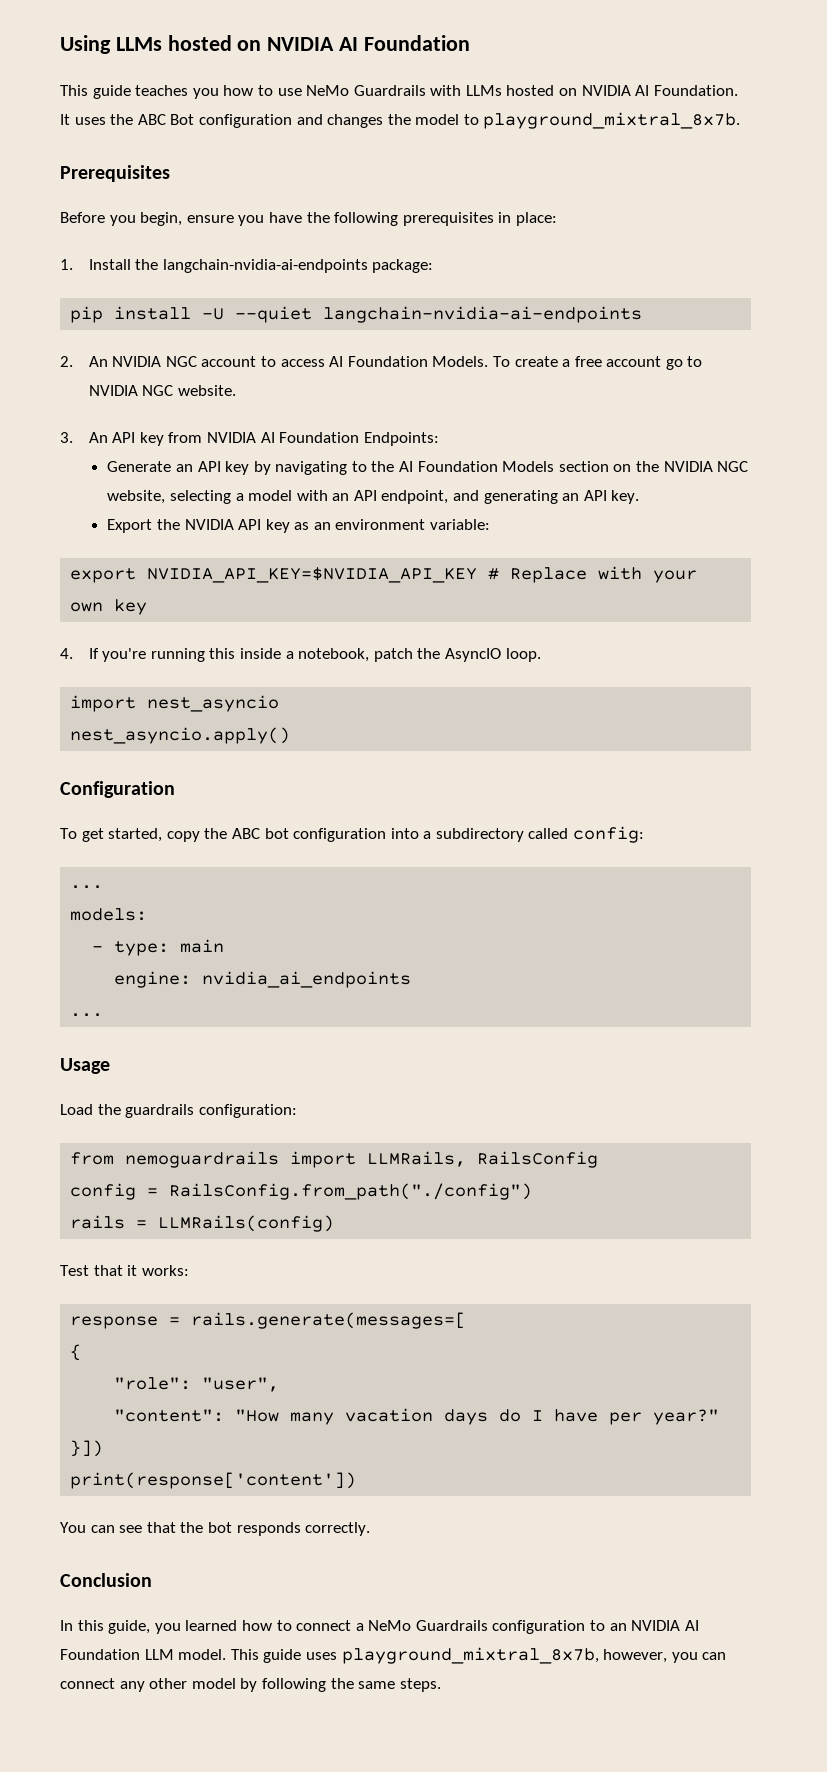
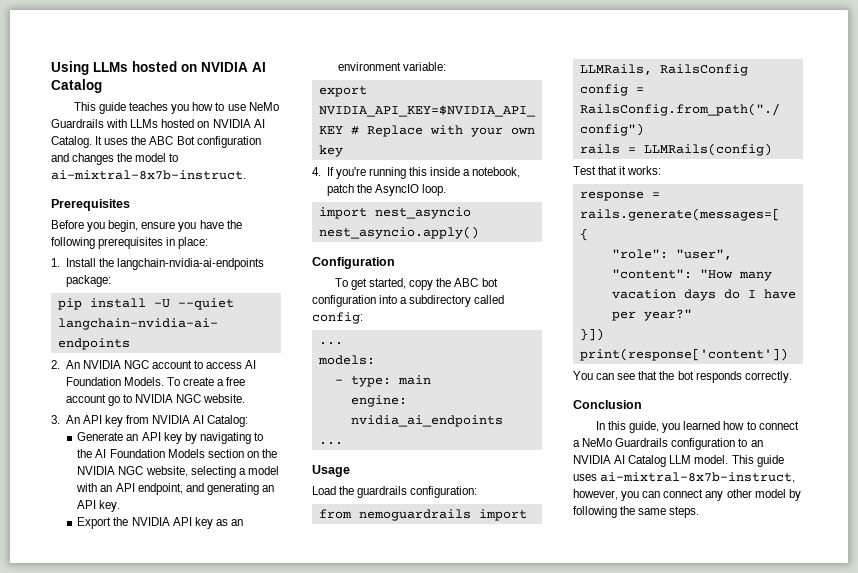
[363,35,470,51] Foundation -> [51,79,102,93] Catalog
[653,85,738,96] Foundation. -> [51,136,92,148] Catalog.
[483,112,741,129] playground_mixtral_8x7b. -> [51,170,246,180] ai-mixtral-8x7b-instruct.
[279,432,439,446] Foundation Endpoints: -> [207,415,249,427] Catalog:
[60,1649,140,1660] Foundation -> [628,455,667,467] Catalog
[341,1647,599,1664] playground_mixtral_8x7b, -> [600,472,796,483] ai-mixtral-8x7b-instruct,

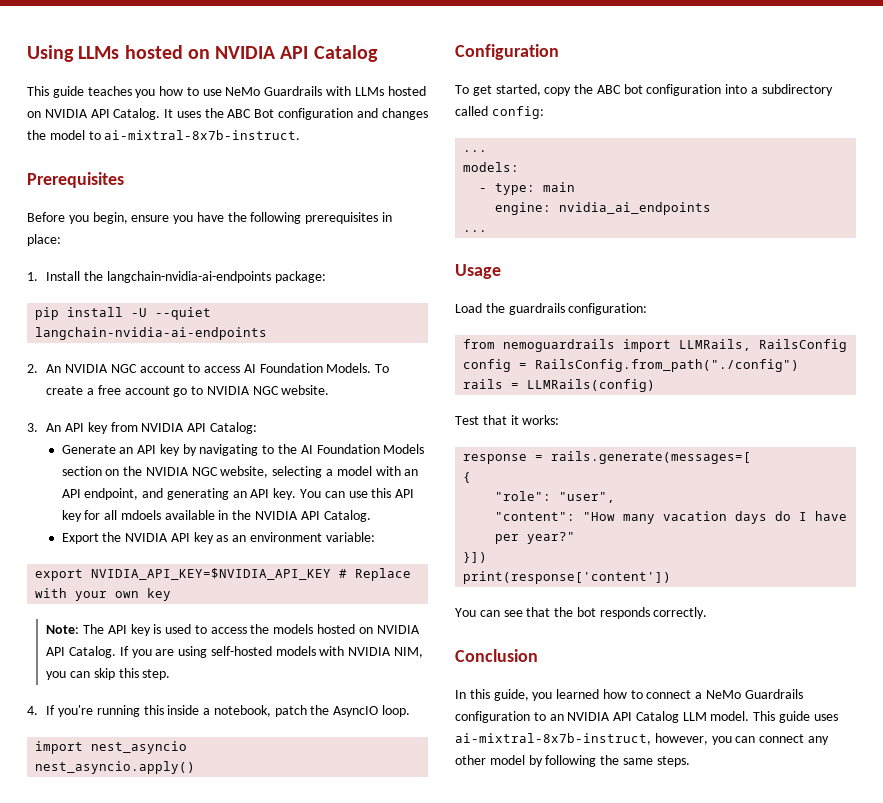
[252,62,266,72] AI -> [280,46,309,59] API
[253,119,265,128] AI -> [90,109,110,118] API
[193,415,205,424] AI -> [187,423,207,432] API
(121, 506) none -> [300,488,415,498] [61,510,371,522] You can use this API key for all mdoels available in the NVIDIA API Catalog.
(343, 151) none -> [46,624,420,636] [46,646,423,658] [46,668,171,680] // Note: The API key is used to access the models hosted on NVIDIA API Catalog. If you are using self-hosted models with NVIDIA NIM, you can skip this step.
[614,455,626,464] AI -> [613,712,633,721] API

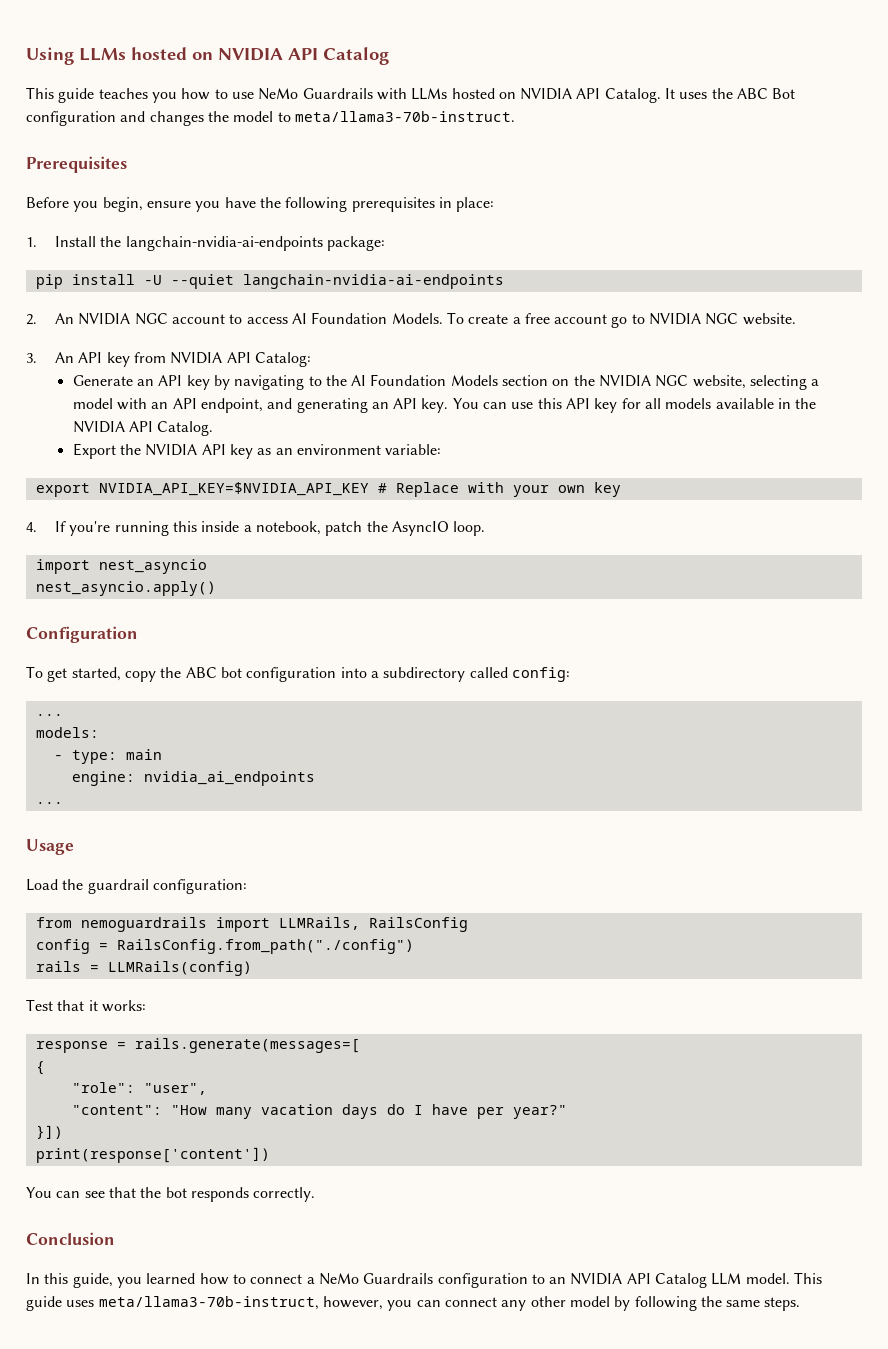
[104,130,301,140] ai-mixtral-8x7b-instruct. -> [294,111,515,122] meta/llama3-70b-instruct.
[120,510,161,520] mdoels -> [665,398,712,409] models
[46,624,420,636] [46,646,423,658] [46,668,171,680] // Note: The API key is used to access the models hosted on NVIDIA API Catalog. If you are using self-hosted models with NVIDIA NIM, you can skip this step. -> (621, 489) none
[508,303,565,315] guardrails -> [87,879,149,894] guardrail
[455,733,651,745] ai-mixtral-8x7b-instruct, -> [98,1296,319,1310] meta/llama3-70b-instruct,

